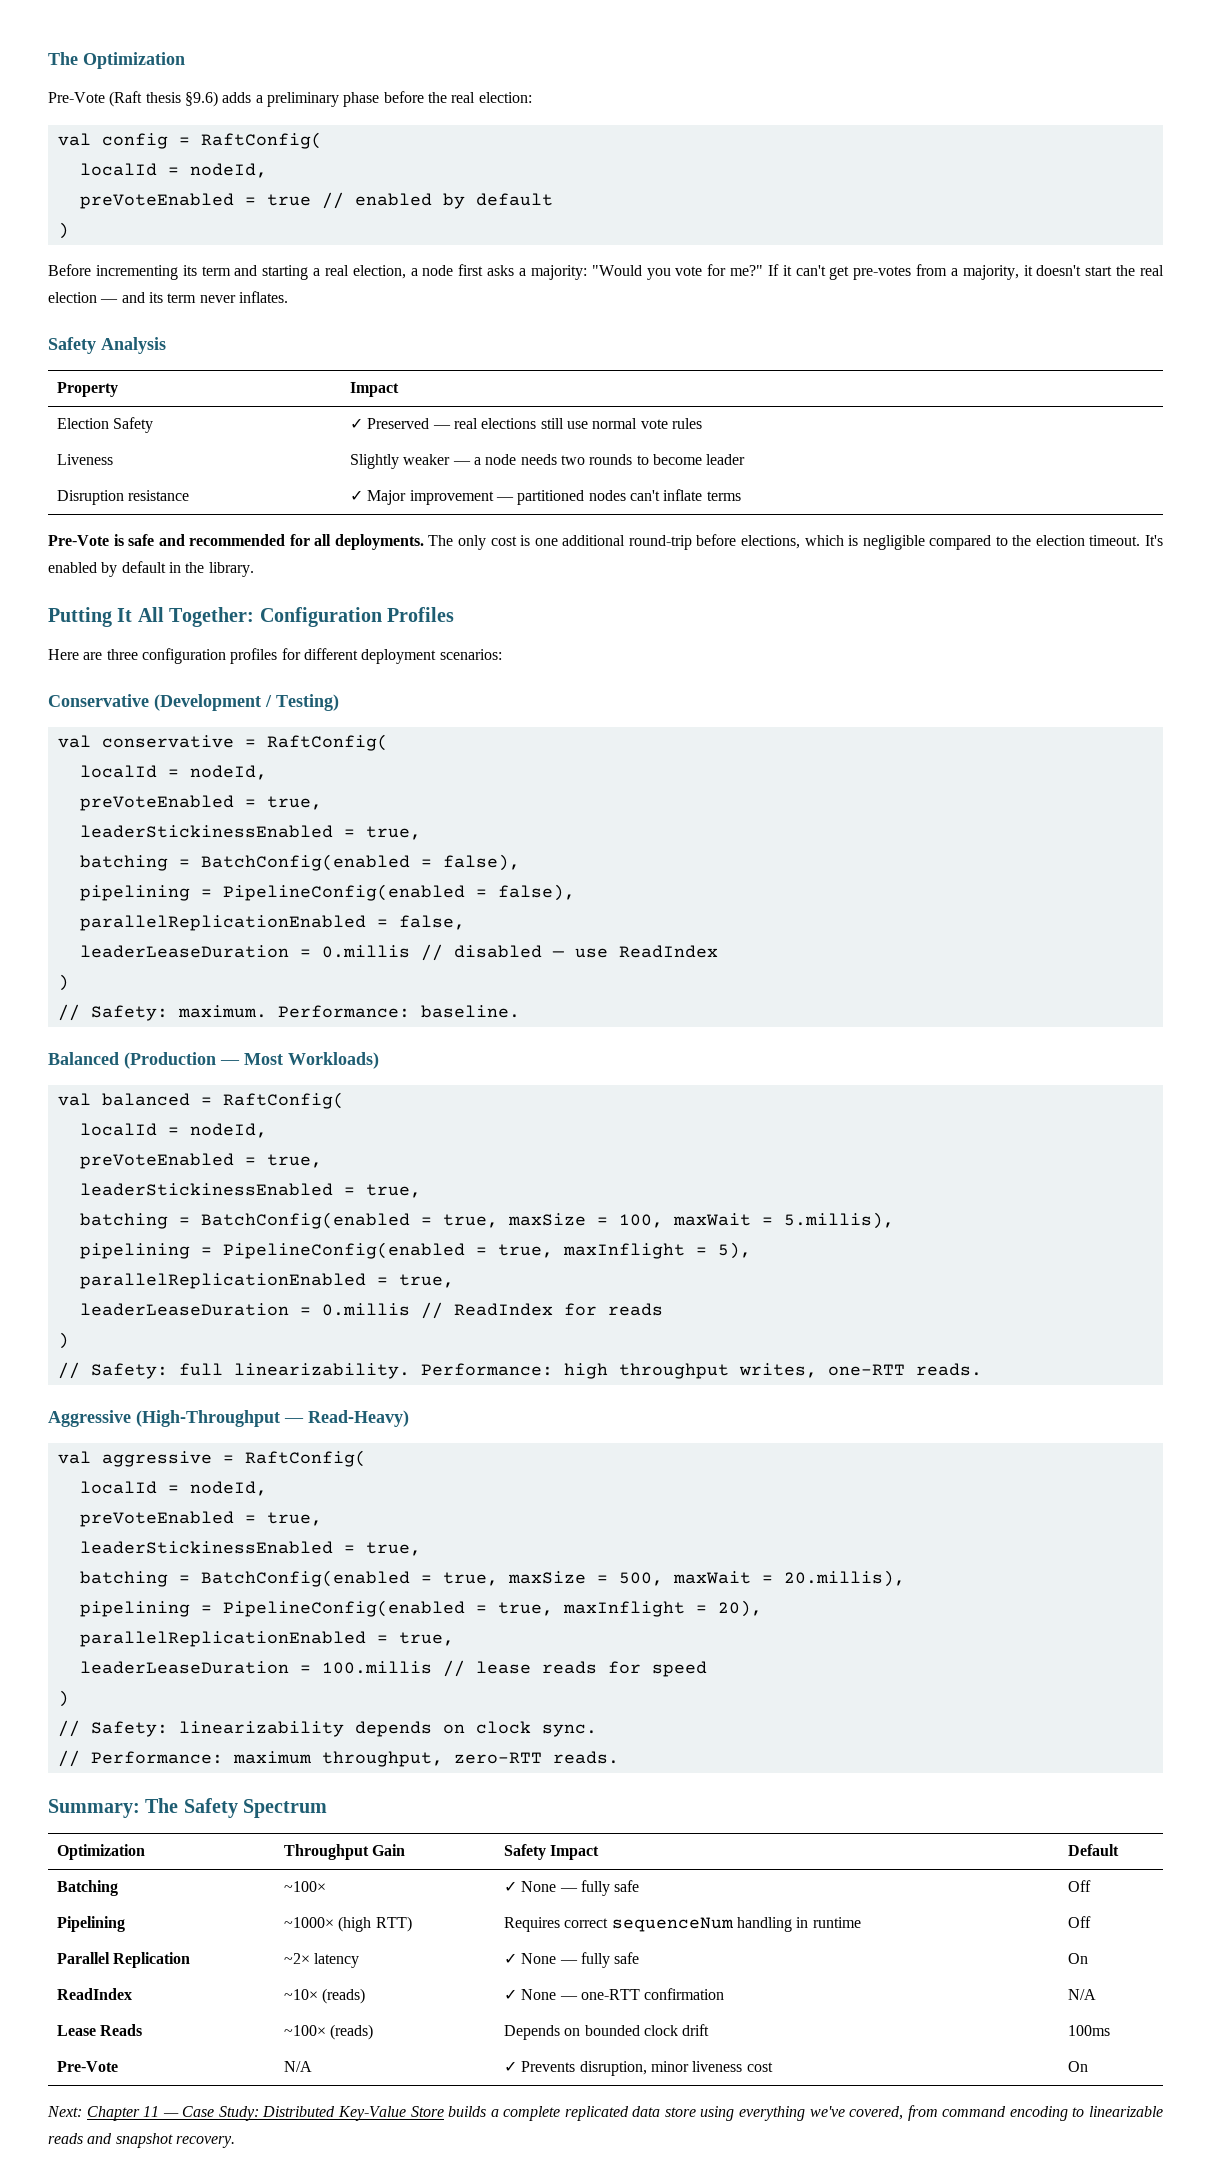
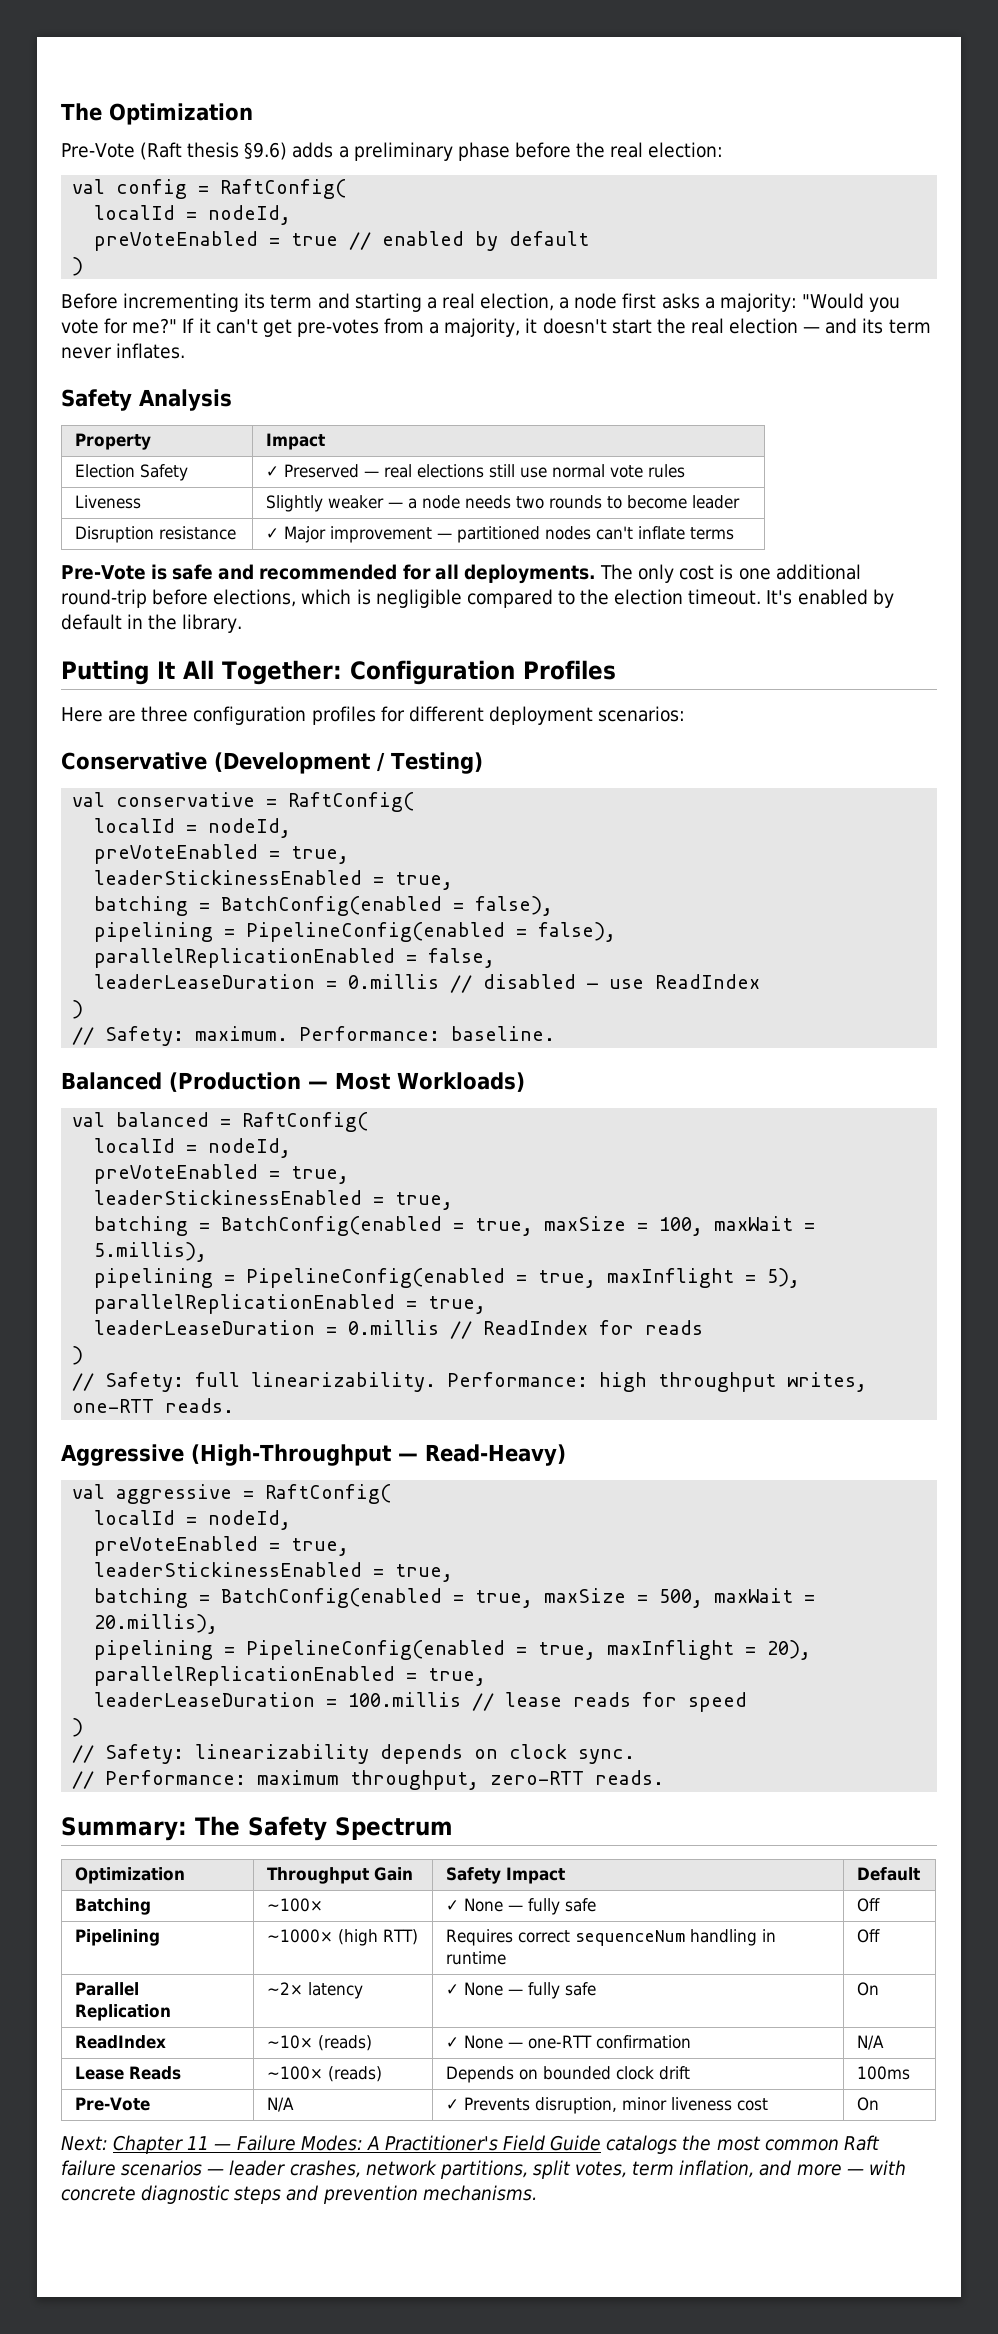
[182,2105,1164,2121] [48,2133,235,2148] Case Study: Distributed Key-Value Store builds a complete replicated data store using everything we've covered, from command encoding to linearizable reads and snapshot recovery. -> [236,2135,880,2154] [61,2160,906,2179] [61,2185,537,2204] Failure Modes: A Practitioner's Field Guide catalogs the most common Raft failure scenarios — leader crashes, network partitions, split votes, term inflation, and more — with concrete diagnostic steps and prevention mechanisms.

